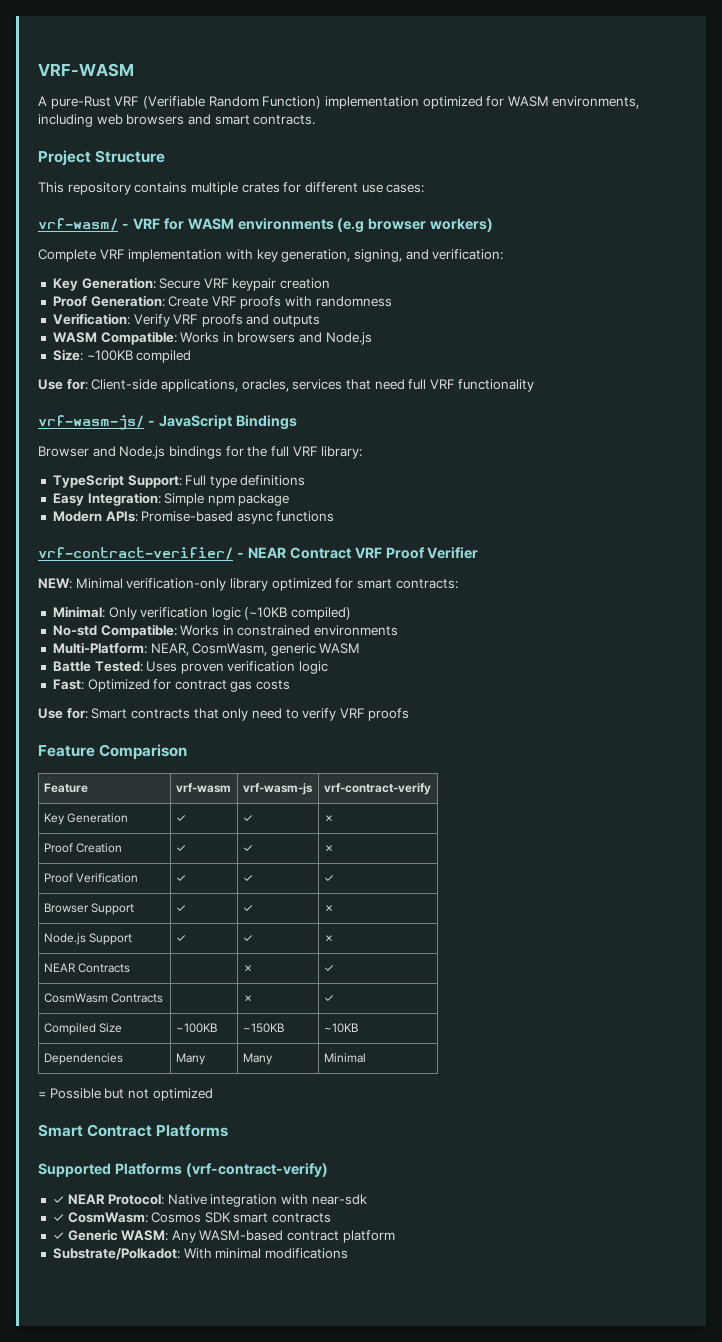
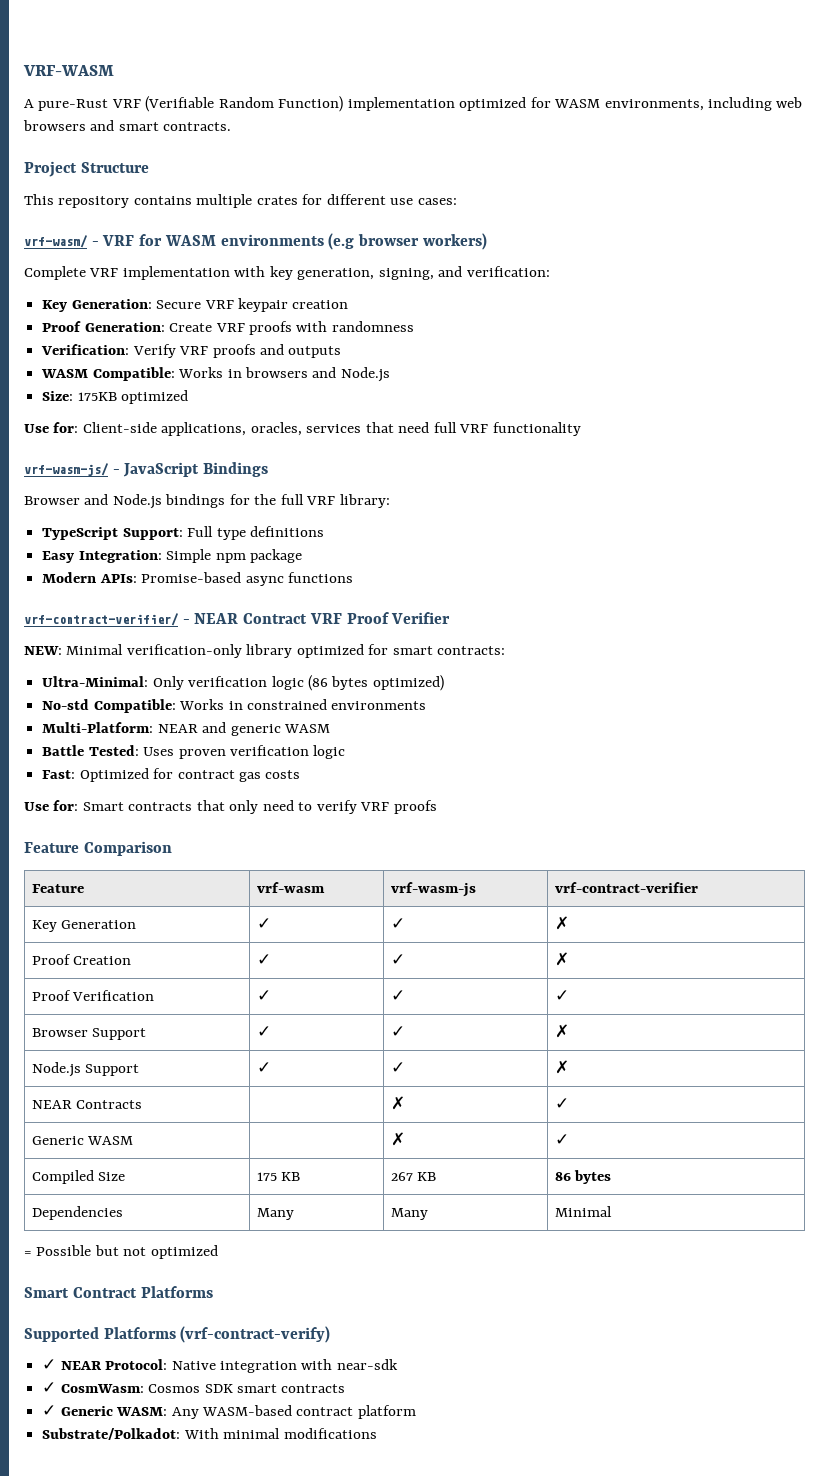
[86,350,192,363] ~100KB compiled -> [77,390,189,404] 175KB optimized
[52,606,105,618] Minimal: -> [42,676,149,687] Ultra-Minimal:
[244,607,352,620] (~10KB compiled) -> [307,675,444,691] (86 bytes optimized)
[150,643,268,656] NEAR, CosmWasm, -> [157,722,227,733] NEAR and
[323,783,431,795] vrf-contract-verify -> [554,882,698,893] vrf-contract-verifier
[43,993,163,1003] CosmWasm Contracts -> [31,1136,133,1145] Generic WASM
[175,1023,217,1033] [242,1023,284,1033] [323,1023,358,1033] ~100KB | ~150KB | ~10KB -> [256,1172,300,1181] [390,1172,436,1181] [554,1170,611,1184] 175 KB | 267 KB | 86 bytes

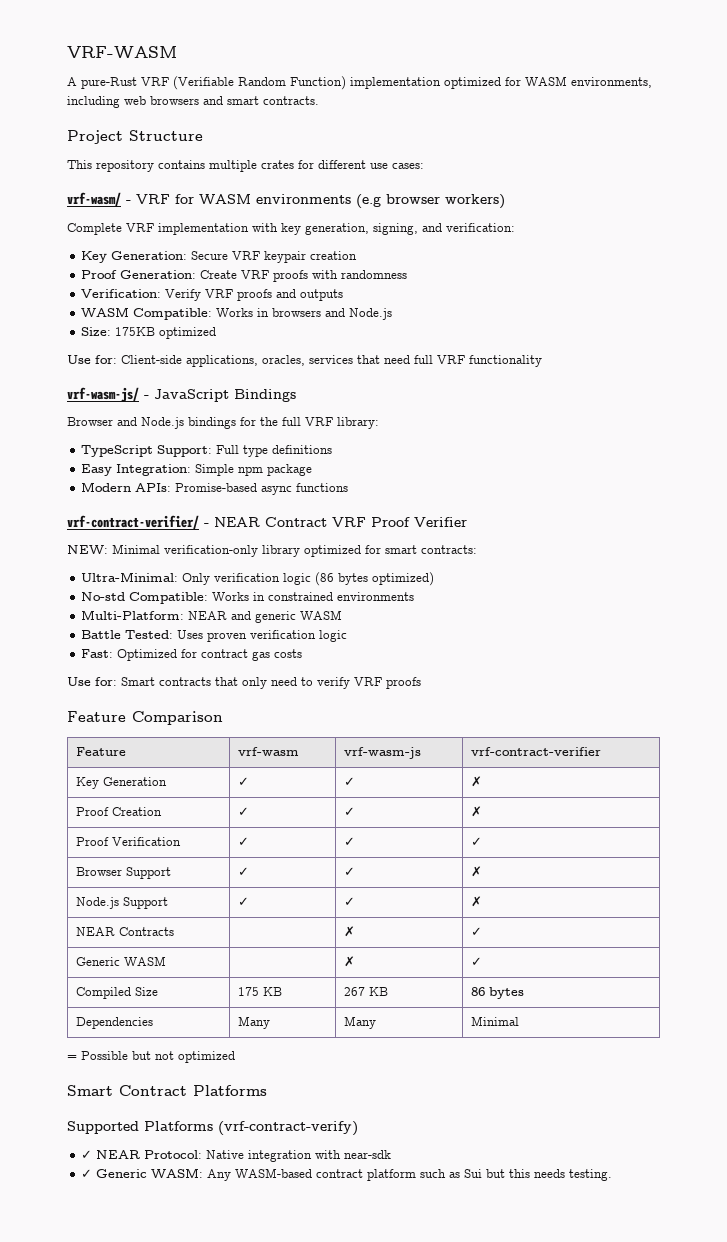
[42,1382,346,1393] // ✓ CosmWasm: Cosmos SDK smart contracts -> (392, 1154) none
[42,1428,377,1440] // Substrate/Polkadot: With minimal modifications -> [420,1169,613,1181] such as Sui but this needs testing.

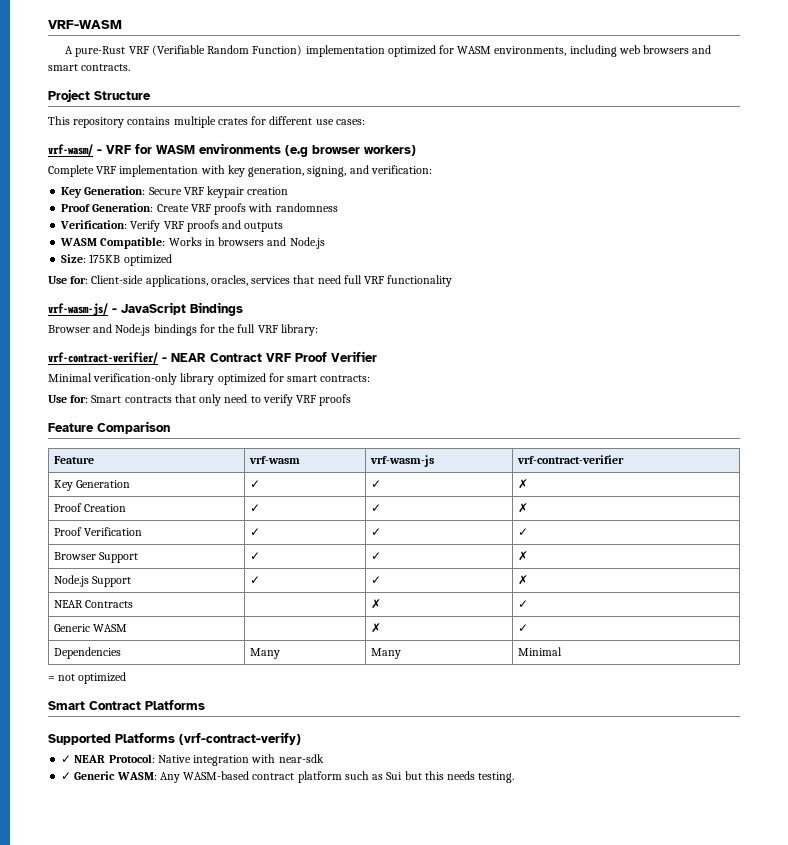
[81,445,333,457] [81,464,313,476] [81,482,349,495] // TypeScript Support: Full type definitions // Easy Integration: Simple npm package // Modern APIs: Promise-based async functions -> (318, 330) none
[67,545,108,554] NEW: -> (377, 356) none
[81,572,435,586] [81,592,415,604] [81,610,343,623] [81,630,348,642] [81,649,303,661] // Ultra-Minimal: Only verification logic (86 bytes optimized) // No-std Compatible: Works in constrained environments // Multi-Platform: NEAR and generic WASM // Battle Tested: Uses proven verification logic // Fast: Optimized for contract gas costs -> (371, 378) none
[76,987,159,999] [238,987,283,996] [344,987,389,996] [471,987,525,999] // Compiled Size | 175 KB | 267 KB | 86 bytes -> (529, 628) none
[81,1051,151,1060] Possible but -> (55, 678) none

